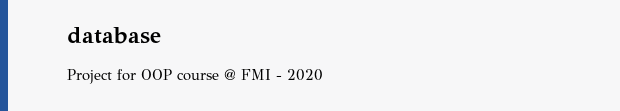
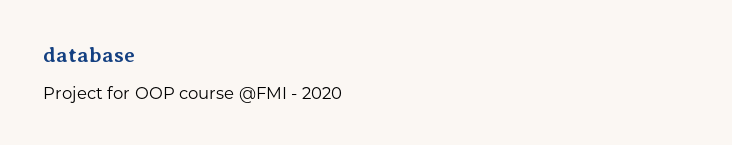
[224,69,271,80] @ FMI -> [238,87,287,103] @FMI

